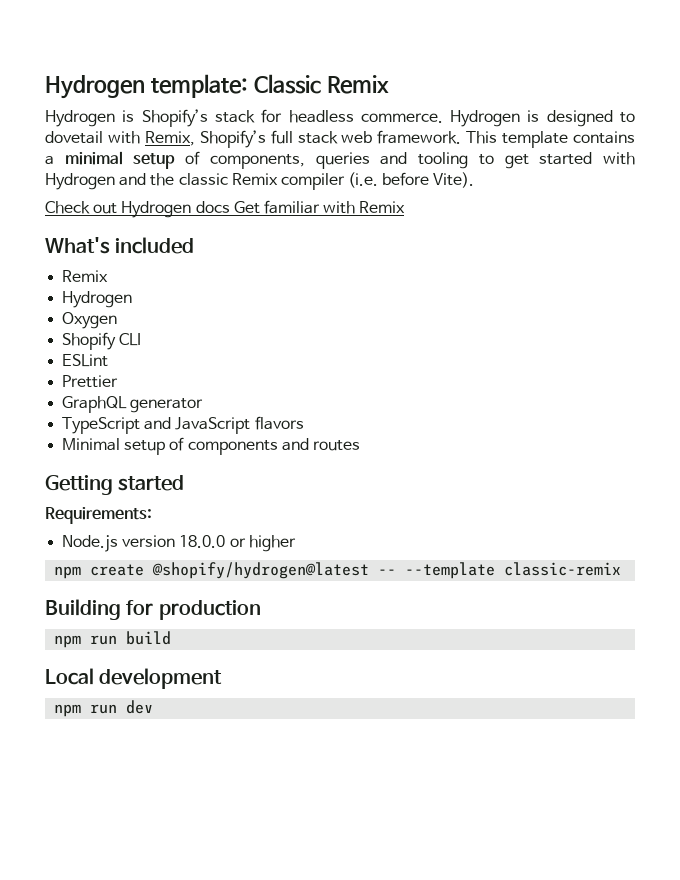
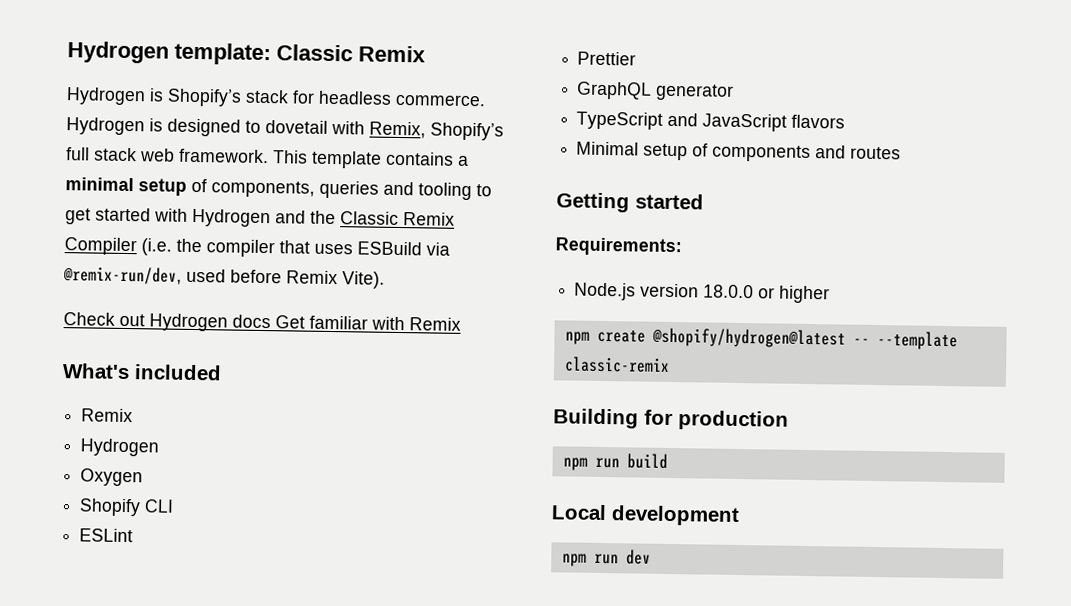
[178,172,430,190] classic Remix compiler (i.e. before -> [340,211,455,226] [64,237,450,258] [63,266,338,285] Classic Remix Compiler (i.e. the compiler that uses ESBuild via @remix-run/dev, used before Remix

